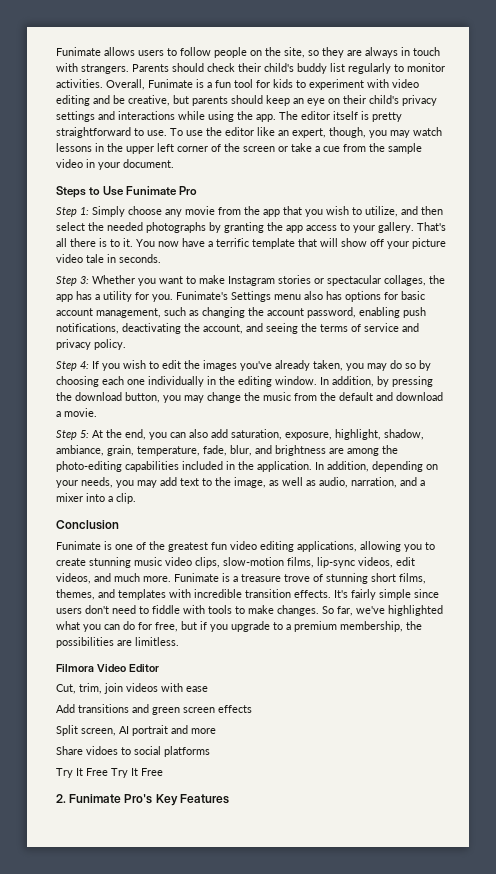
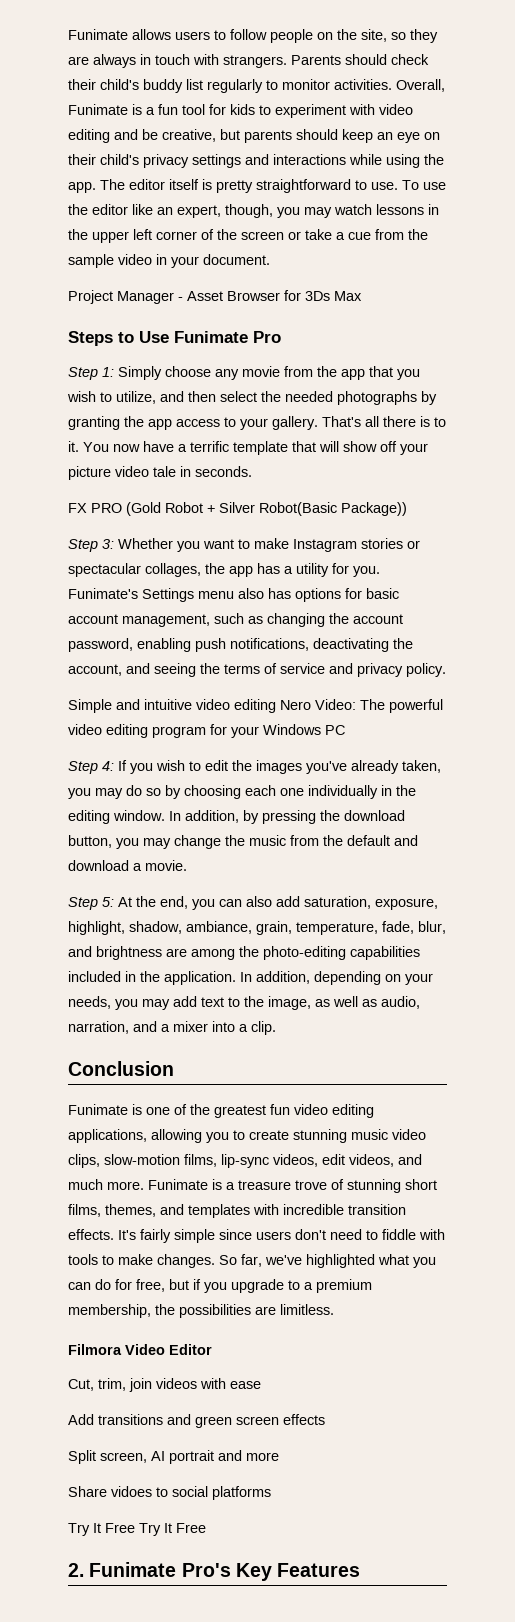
(174, 163) none -> [68,290,362,304] // Project Manager - Asset Browser for 3Ds Max
(161, 258) none -> [68,502,407,516] // FX PRO (Gold Robot + Silver Robot(Basic Package))
(126, 344) none -> [68,699,443,713] [68,724,345,738] // Simple and intuitive video editing Nero Video: The powerful video editing program for your Windows PC

